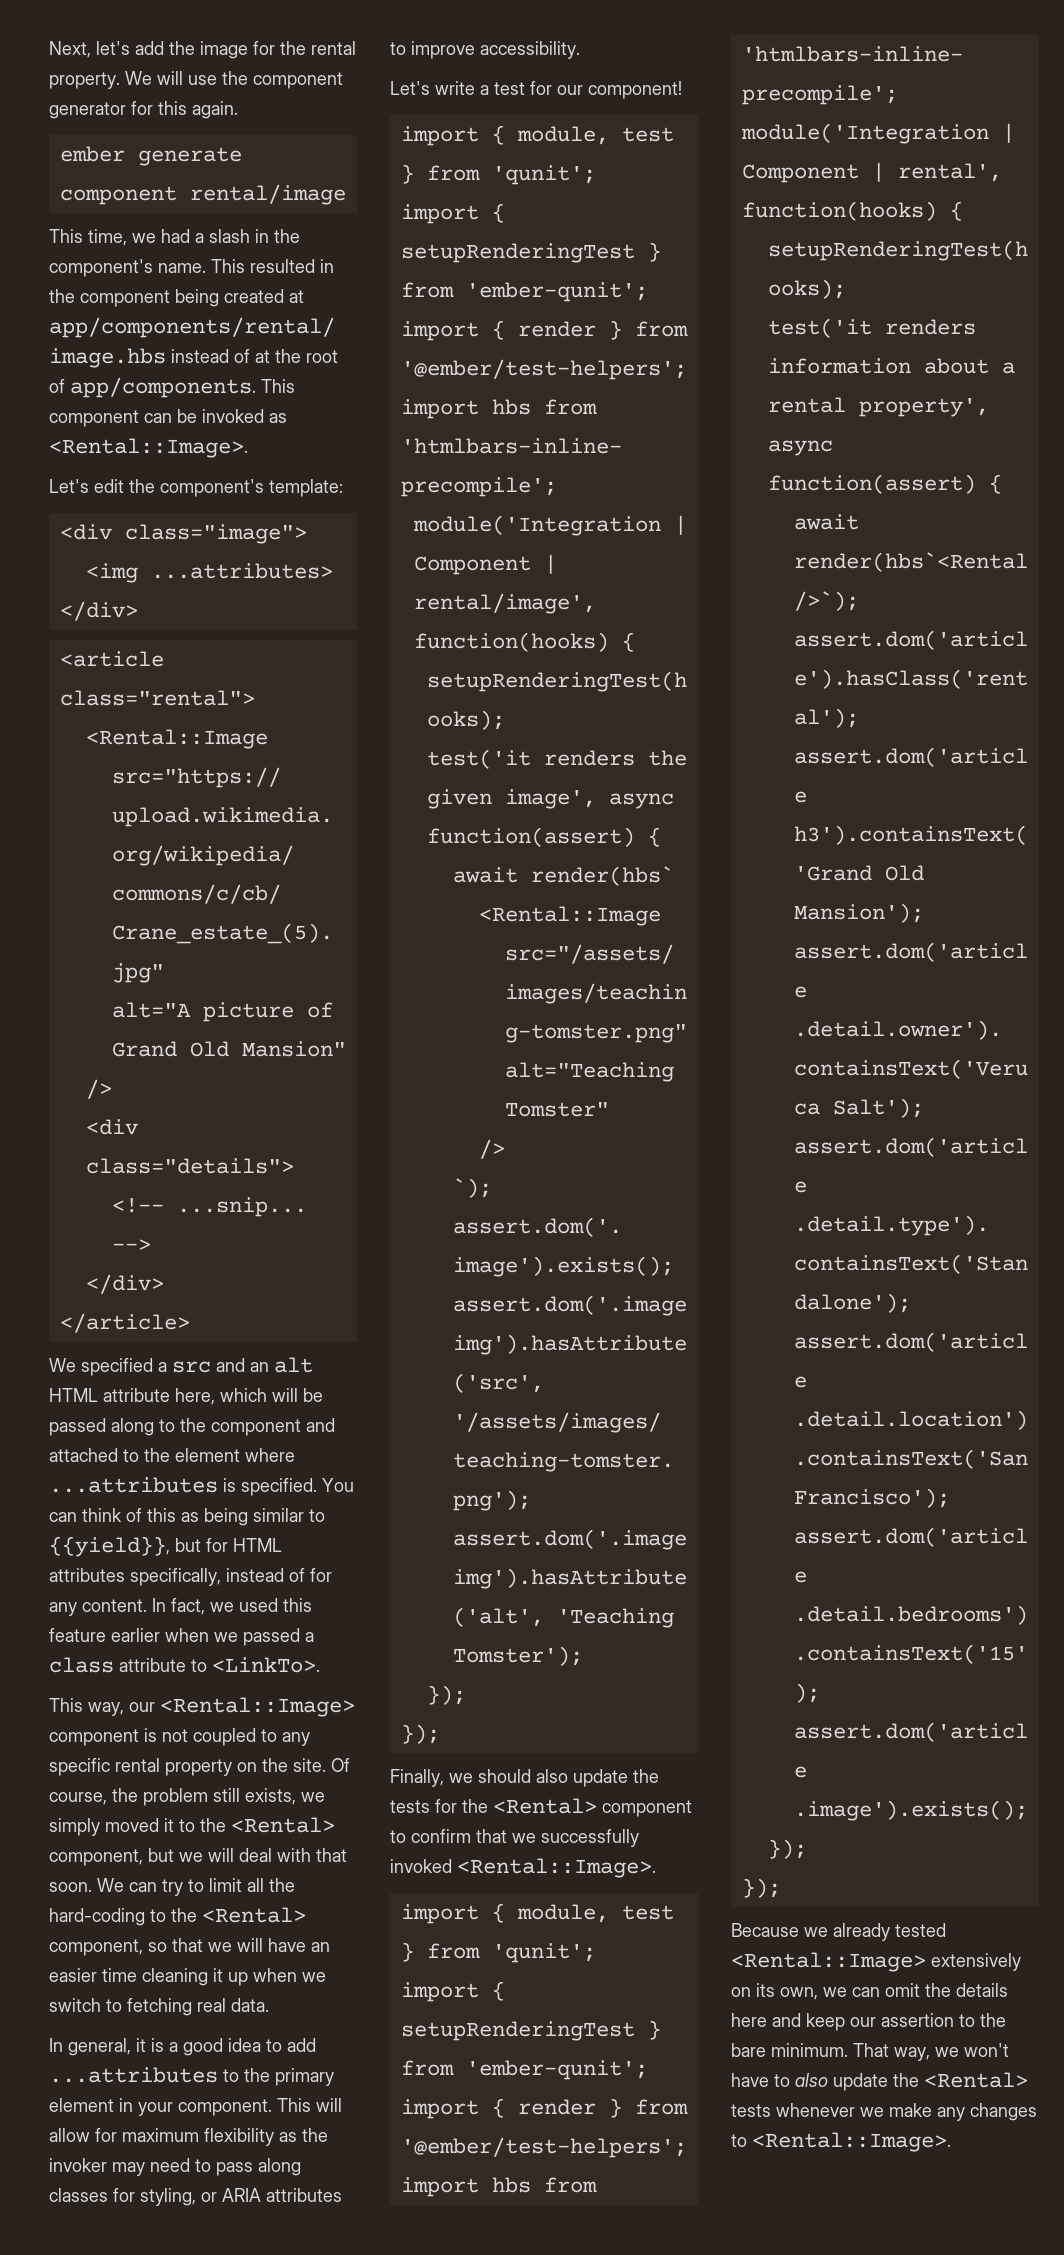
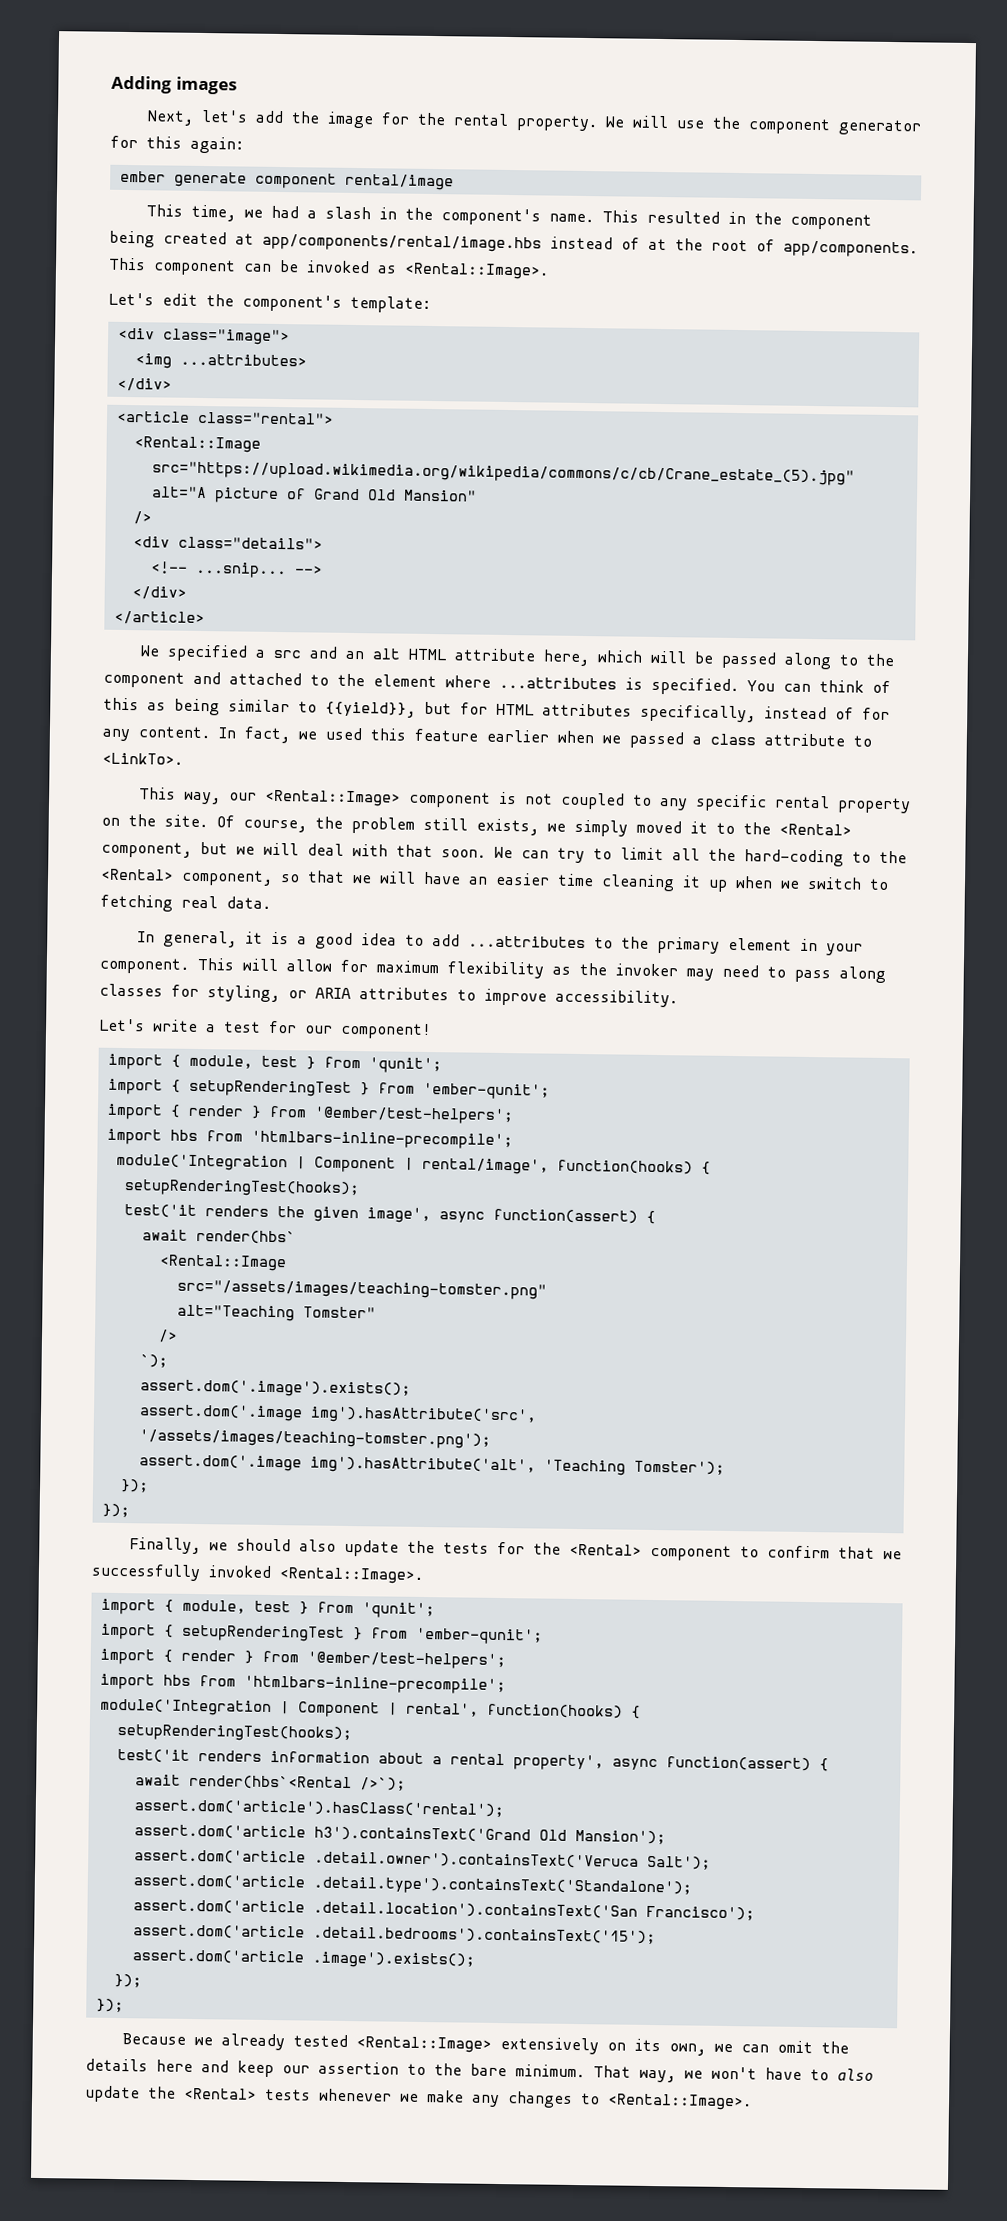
(49, 49) none -> [111,75,237,95] Adding images //
[192,101,238,119] again. -> [190,136,244,154] again:

